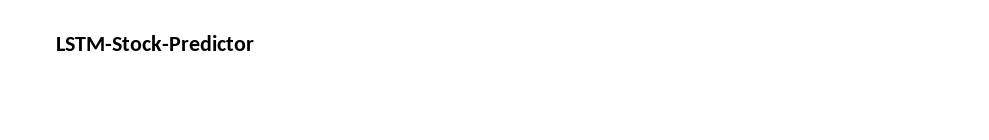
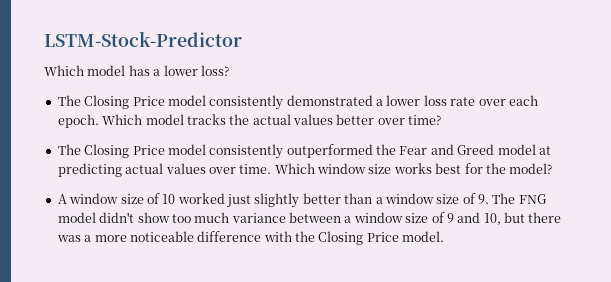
(254, 43) none -> [44,65,229,76] [57,95,538,110] [57,114,442,128] [57,144,551,159] [57,163,553,177] [57,193,547,208] [57,212,562,225] [56,231,445,245] // Which model has a lower loss? // The Closing Price model consistently demonstrated a lower loss rate over each epoch. Which model tracks the actual values better over time? // The Closing Price model consistently outperformed the Fear and Greed model at predicting actual values over time. Which window size works best for the model? // A window size of 10 worked just slightly better than a window size of 9. The FNG model didn't show too much variance between a window size of 9 and 10, but there was a more noticeable difference with the Closing Price model.

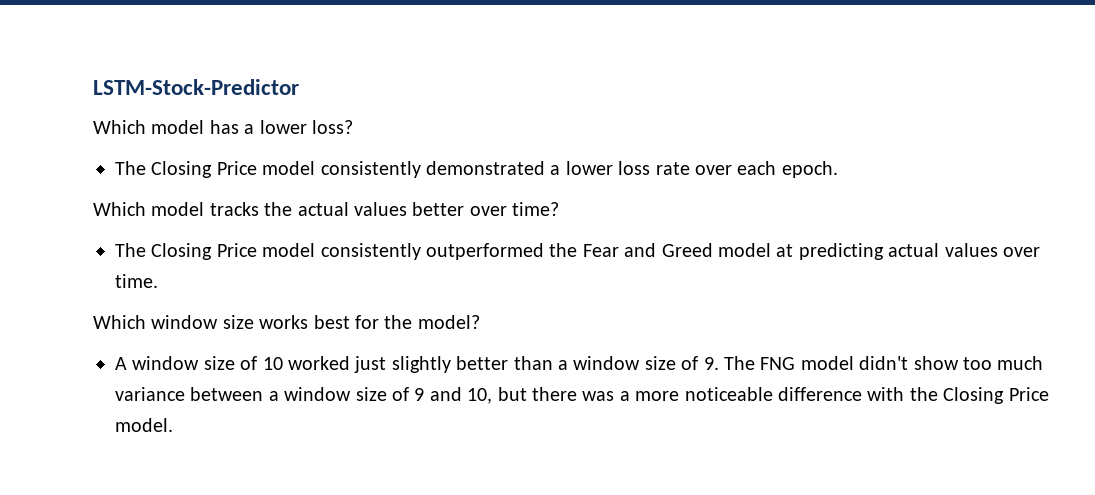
(99, 121) none -> (838, 169) //
(272, 169) none -> (158, 281) //

